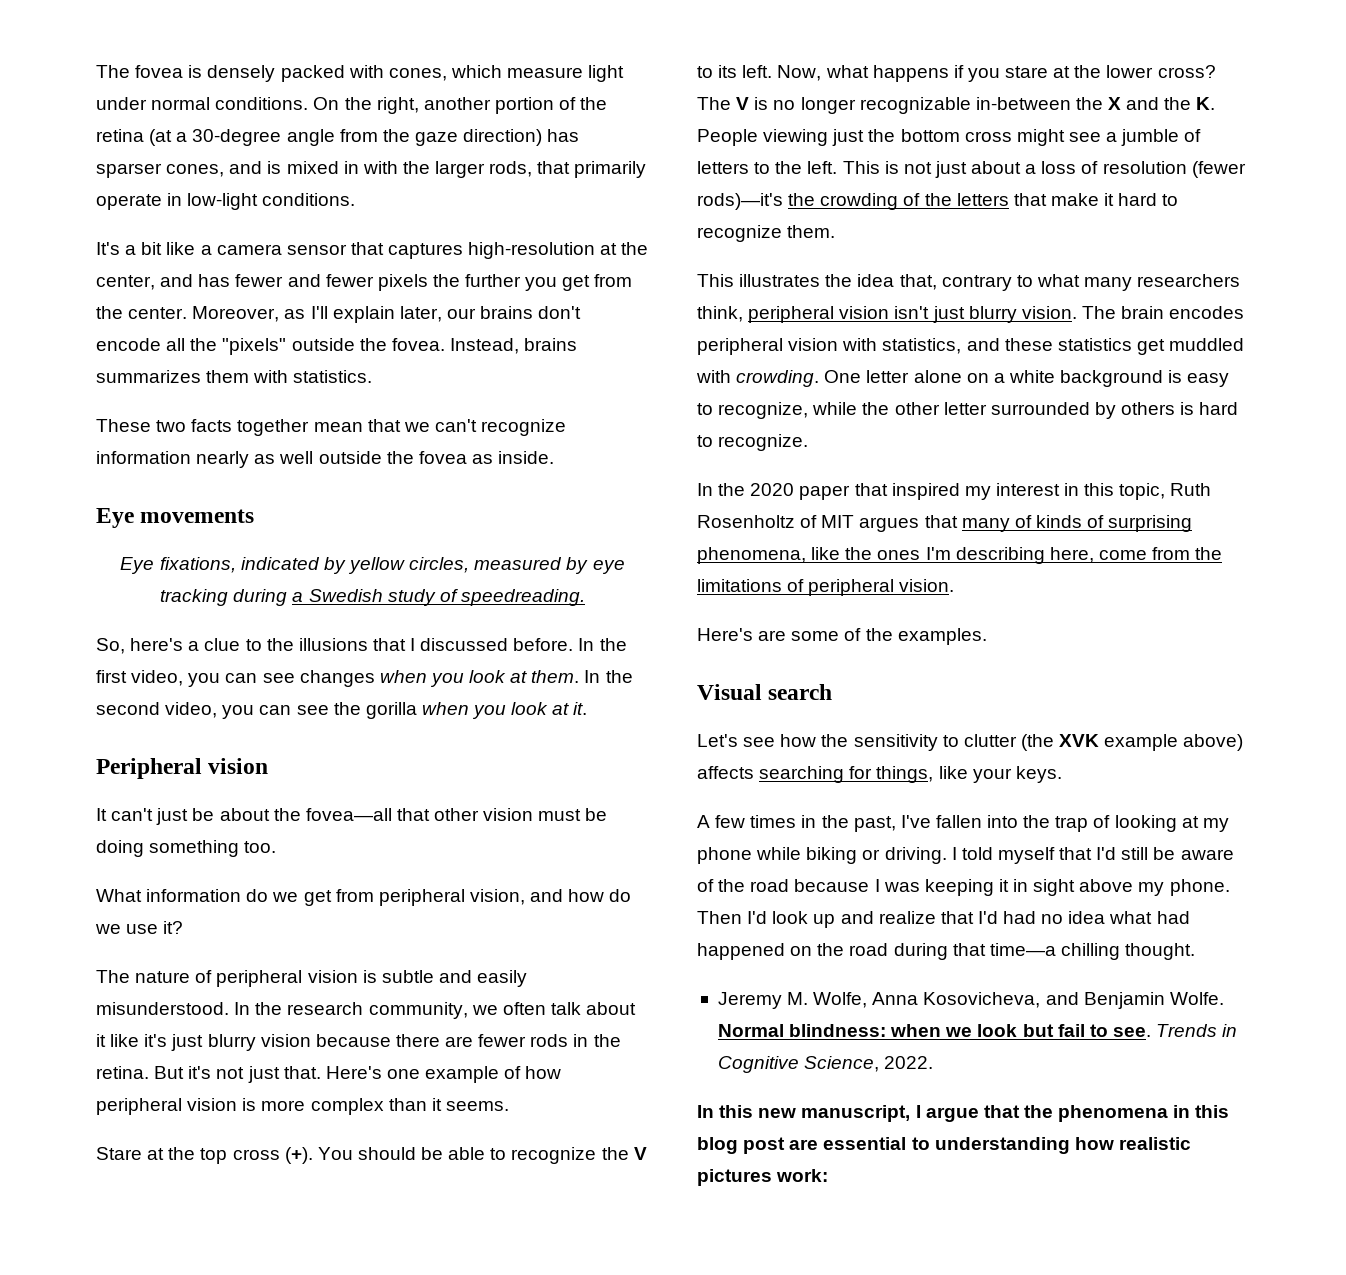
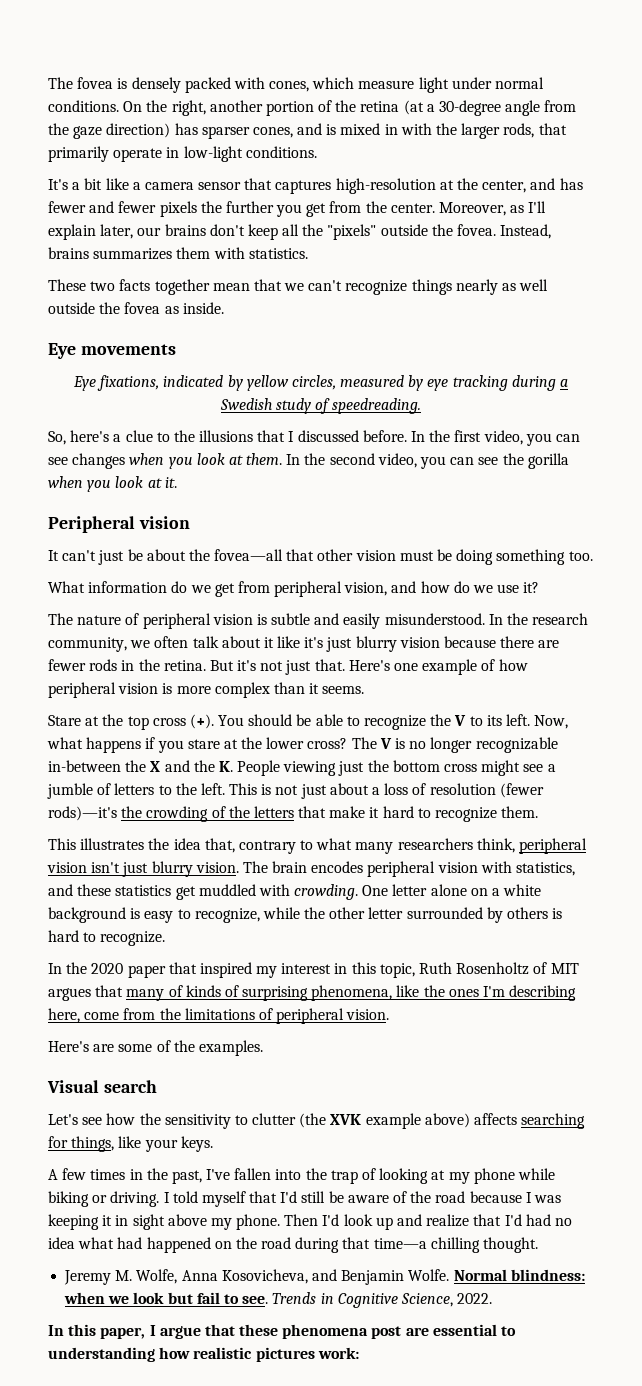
[96,338,161,351] encode -> [247,224,278,240] keep
[96,451,191,464] information -> [411,279,452,295] things
[758,1105,911,1122] new manuscript, -> [100,1327,146,1339] paper,
[1023,1105,1230,1122] [697,1137,738,1154] the phenomena in this blog -> [239,1324,369,1339] these phenomena

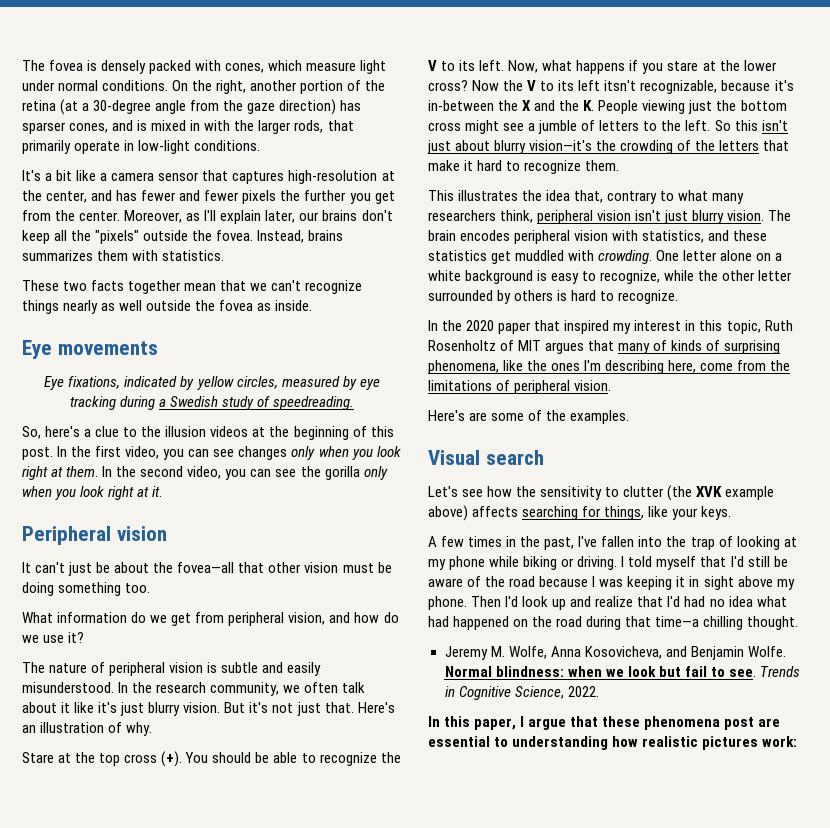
[199,430,407,442] illusions that I discussed before. -> [165,426,394,440] [22,447,53,460] illusion videos at the beginning of this post.
[129,453,225,469] when you look -> [291,446,401,460] [22,466,48,480] only when you look right
[48,476,144,492] when you look -> [363,466,388,480] [22,486,135,500] only when you look right
[399,636,560,648] [48,659,206,671] vision because there are fewer rods in the retina. -> [183,702,221,713] vision.
[394,659,528,675] [48,682,365,698] one example of how peripheral vision is more complex than it seems. -> [22,722,153,736] an illustration of why.
[351,737,558,753] The V is no longer recognizable -> [472,80,794,94] Now the V to its left itsn't recognizable, because it's
[229,783,544,799] [48,806,117,821] This is not just about a loss of resolution (fewer rods)—it's -> [714,120,788,131] [427,140,593,154] So this isn't just about blurry vision—it's

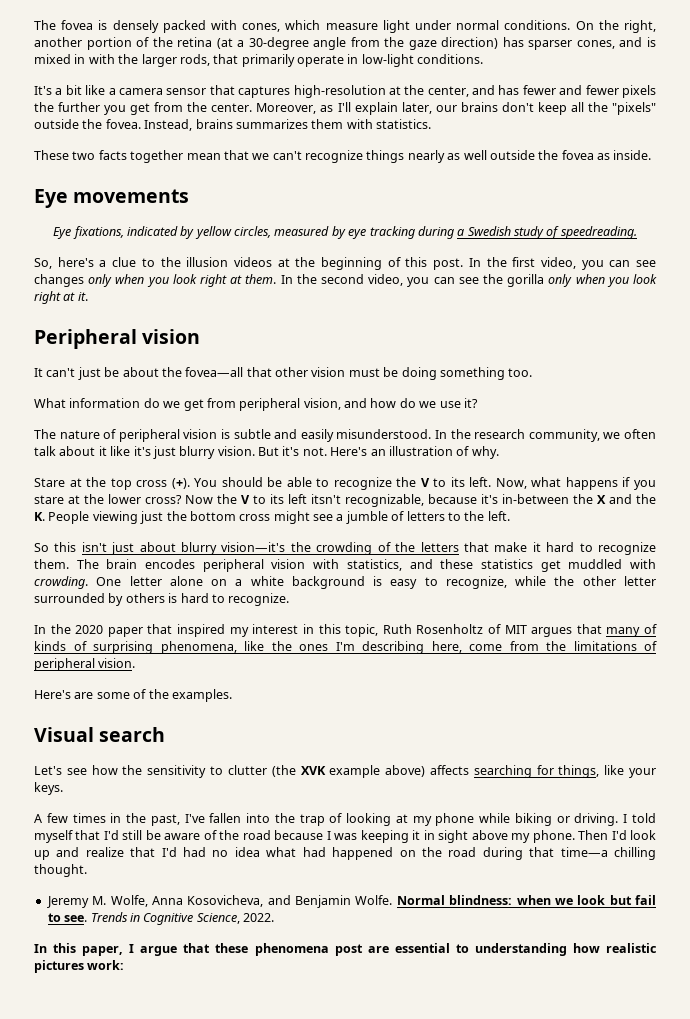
[272,702,354,716] not just that. -> [302,447,327,456] not.
(711, 125) none -> (510, 516) //
[428,190,745,204] [428,210,765,224] // This illustrates the idea that, contrary to what many researchers think, peripheral vision isn't just blurry vision. -> (69, 564) none

